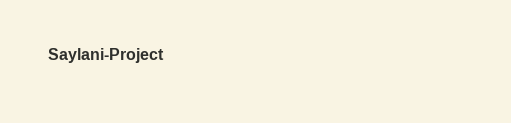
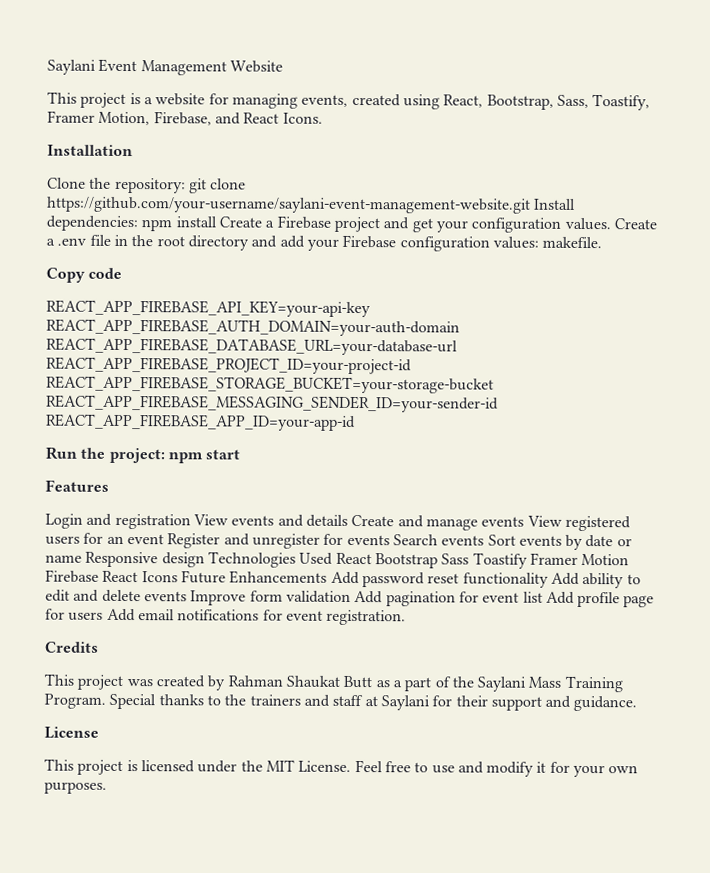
[48,48,164,63] Saylani-Project -> [47,58,283,76] [47,91,651,111] [47,110,323,126] [47,144,133,157] [47,177,247,194] [46,196,577,214] [46,215,657,233] [46,234,603,252] [46,267,123,283] [46,299,371,318] [46,318,460,337] [46,337,458,356] [46,356,412,375] [46,375,494,394] [46,394,499,413] [46,413,356,432] [45,446,241,464] [45,479,109,492] [45,513,631,532] [45,532,632,550] [45,551,630,569] [45,569,641,589] [45,589,655,608] [45,608,407,626] [45,641,99,653] [44,673,623,693] [44,693,638,712] [44,726,99,739] [44,758,639,778] [44,781,107,794] Saylani Event Management Website // This project is a website for managing events, created using React, Bootstrap, Sass, Toastify, Framer Motion, Firebase, and React Icons. // Installation // Clone the repository: git clone https://github.com/your-username/saylani-event-management-website.git Install dependencies: npm install Create a Firebase project and get your configuration values. Create a .env file in the root directory and add your Firebase configuration values: makefile. // Copy code // REACT_APP_FIREBASE_API_KEY=your-api-key REACT_APP_FIREBASE_AUTH_DOMAIN=your-auth-domain REACT_APP_FIREBASE_DATABASE_URL=your-database-url REACT_APP_FIREBASE_PROJECT_ID=your-project-id REACT_APP_FIREBASE_STORAGE_BUCKET=your-storage-bucket REACT_APP_FIREBASE_MESSAGING_SENDER_ID=your-sender-id REACT_APP_FIREBASE_APP_ID=your-app-id // Run the project: npm start // Features // Login and registration View events and details Create and manage events View registered users for an event Register and unregister for events Search events Sort events by date or name Responsive design Technologies Used React Bootstrap Sass Toastify Framer Motion Firebase React Icons Future Enhancements Add password reset functionality Add ability to edit and delete events Improve form validation Add pagination for event list Add profile page for users Add email notifications for event registration. // Credits // This project was created by Rahman Shaukat Butt as a part of the Saylani Mass Training Program. Special thanks to the trainers and staff at Saylani for their support and guidance. // License // This project is licensed under the MIT License. Feel free to use and modify it for your own purposes.

